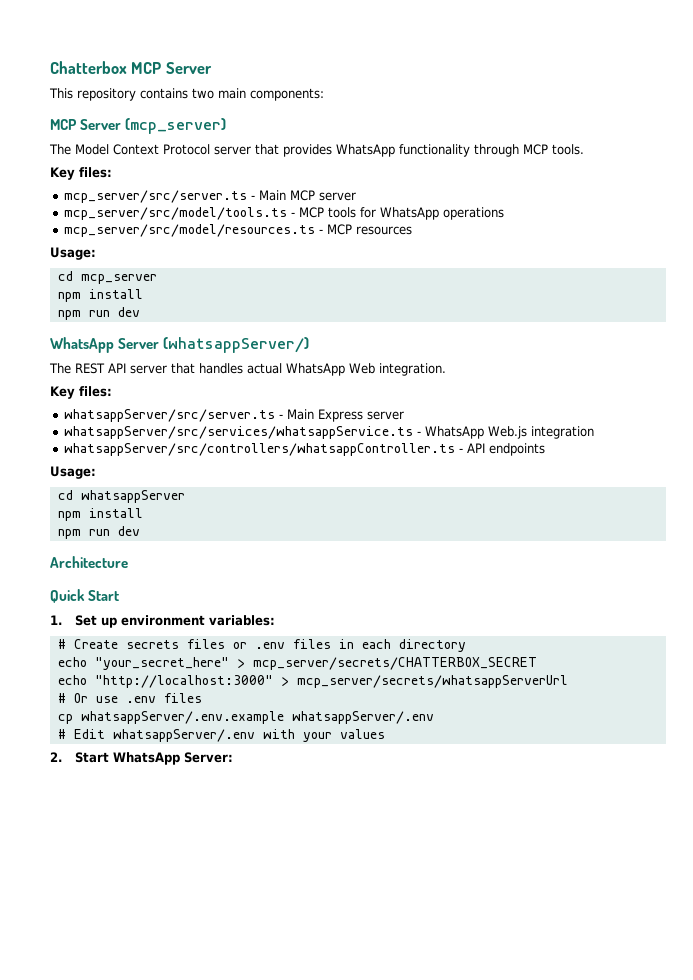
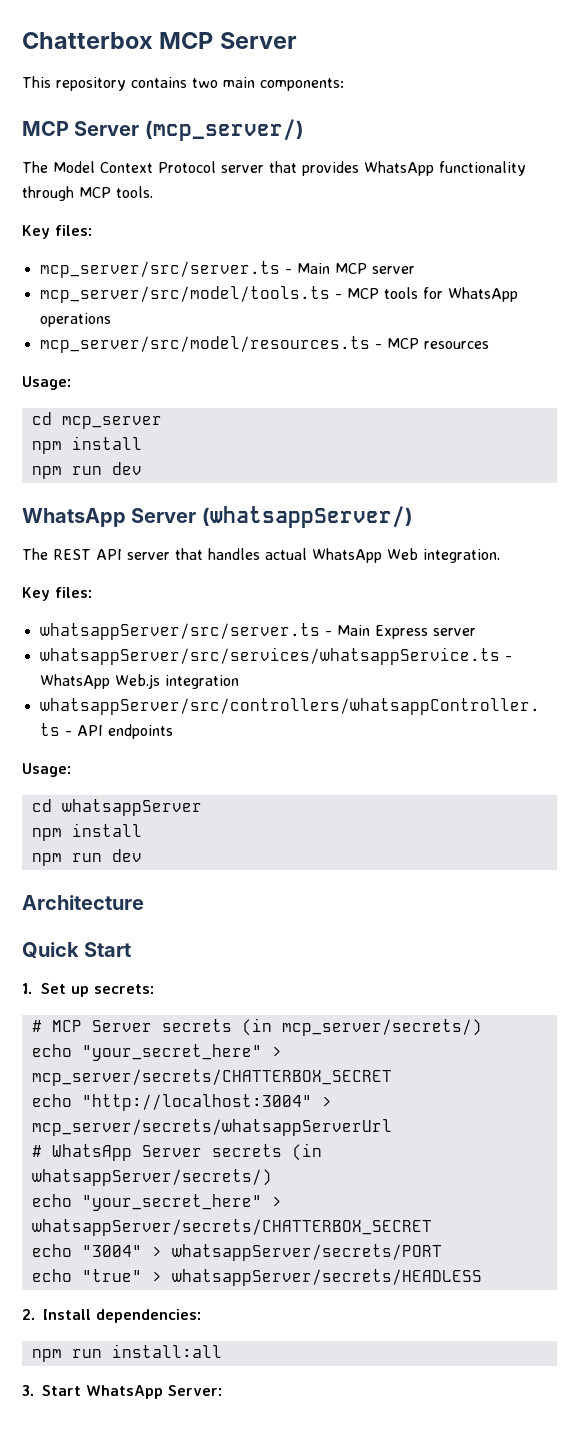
[125,118,227,134] (mcp_server) -> [144,119,304,141] (mcp_server/)
[120,615,275,626] [57,639,466,652] environment variables: // # Create secrets files or .env files in each directory -> [94,984,155,994] [31,1018,482,1036] secrets: // # MCP Server secrets (in mcp_server/secrets/)
[94,675,273,688] "http://localhost:3000" -> [81,1094,312,1111] "http://localhost:3004"
[73,693,202,703] [57,711,434,724] [57,729,385,742] [50,752,62,762] Or use .env files // cp whatsappServer/.env.example whatsappServer/.env // # Edit whatsappServer/.env with your values // 2. -> [51,1143,322,1161] [31,1169,272,1186] [31,1194,282,1211] [31,1219,432,1236] [31,1244,442,1261] [31,1269,482,1286] [22,1309,201,1323] [31,1344,222,1362] [22,1385,34,1396] WhatsApp Server secrets (in whatsappServer/secrets/) // echo "your_secret_here" > whatsappServer/secrets/CHATTERBOX_SECRET // echo "3004" > whatsappServer/secrets/PORT // echo "true" > whatsappServer/secrets/HEADLESS // 2. Install dependencies: // npm run install:all // 3.

